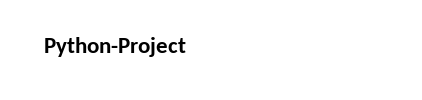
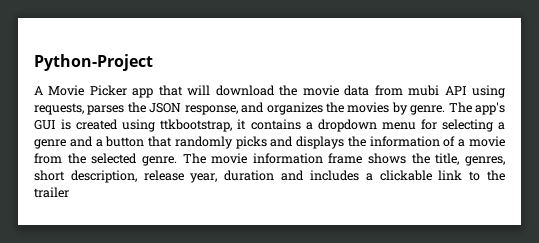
(186, 47) none -> [34,85,505,98] [34,102,506,115] [34,119,505,132] [34,136,506,149] [34,153,505,166] [34,170,505,183] [34,187,69,198] // A Movie Picker app that will download the movie data from mubi API using requests, parses the JSON response, and organizes the movies by genre. The app's GUI is created using ttkbootstrap, it contains a dropdown menu for selecting a genre and a button that randomly picks and displays the information of a movie from the selected genre. The movie information frame shows the title, genres, short description, release year, duration and includes a clickable link to the trailer

